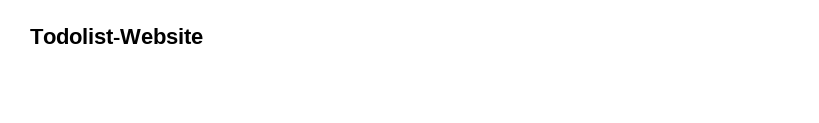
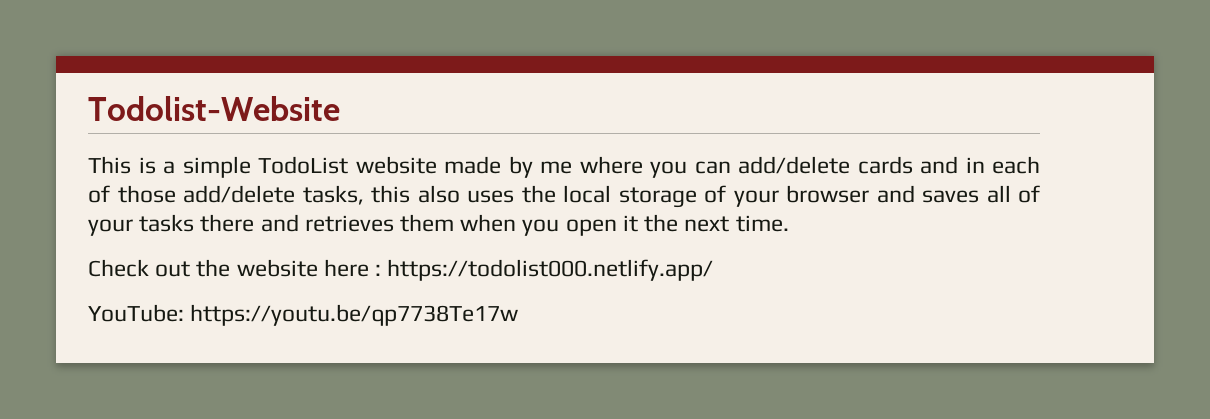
(203, 36) none -> [88,156,1040,178] [88,185,1040,208] [88,214,789,236] [88,259,714,281] [88,304,519,326] // This is a simple TodoList website made by me where you can add/delete cards and in each of those add/delete tasks, this also uses the local storage of your browser and saves all of your tasks there and retrieves them when you open it the next time. // Check out the website here : https://todolist000.netlify.app/ // YouTube: https://youtu.be/qp7738Te17w

